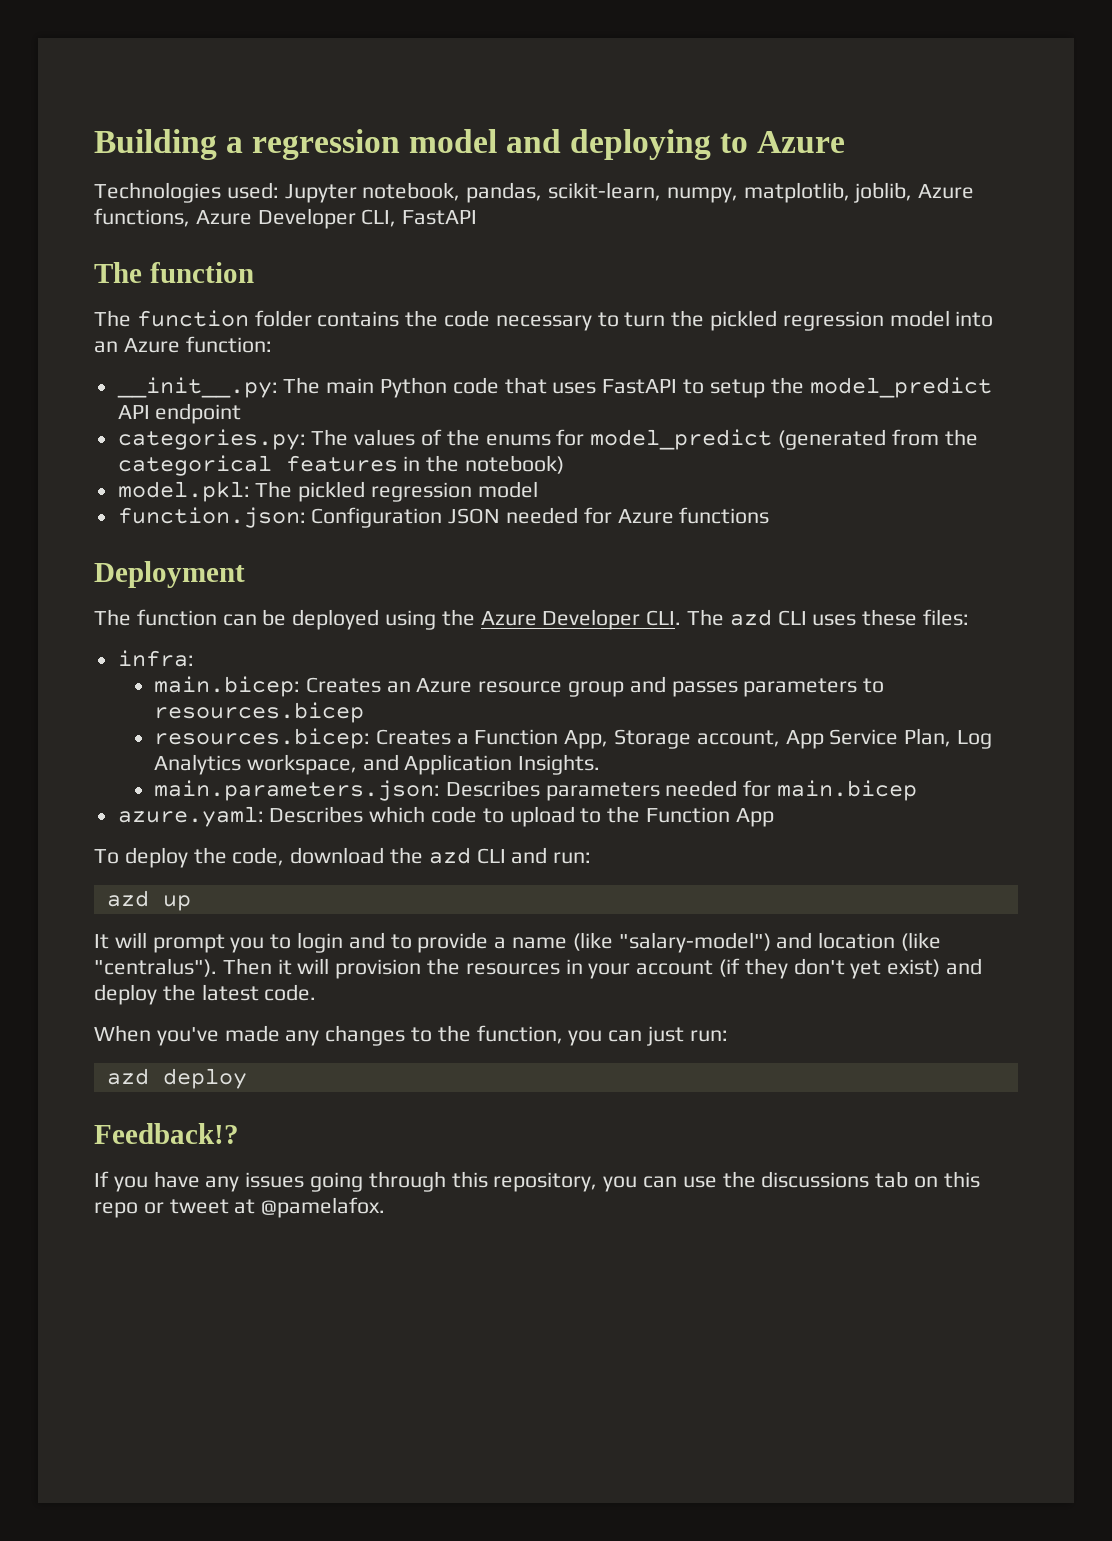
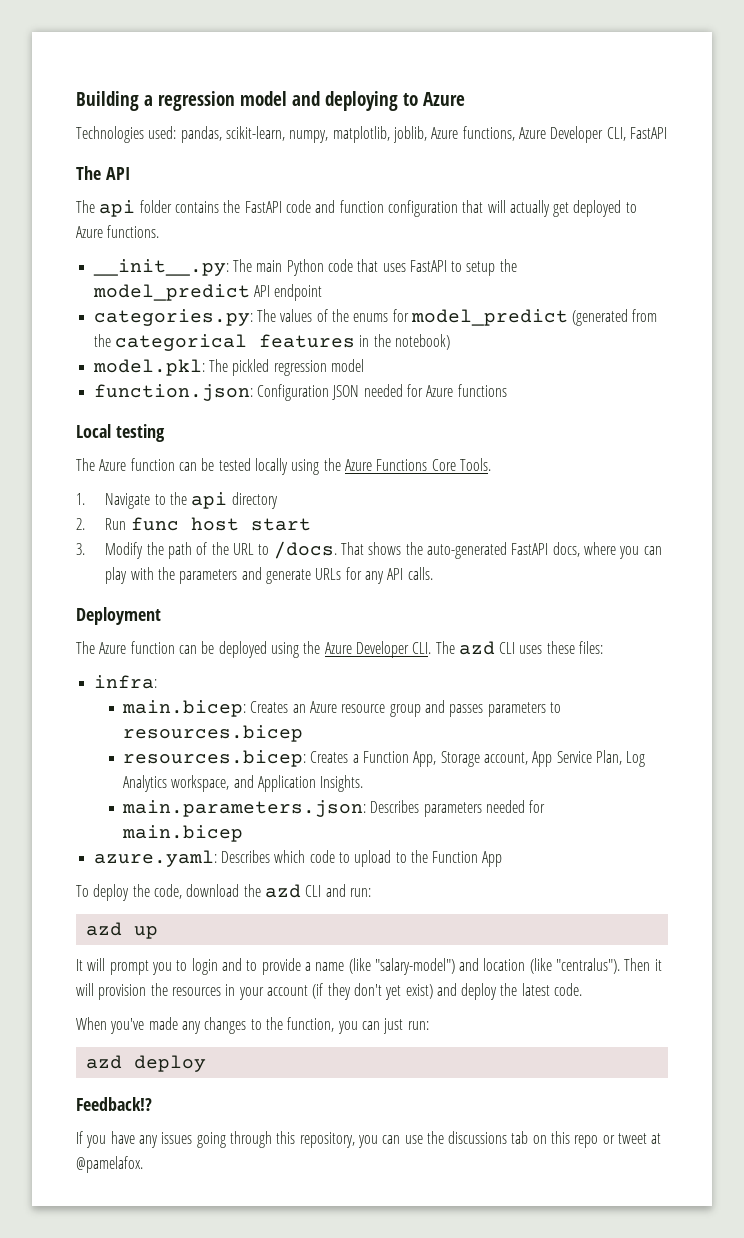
[284,182,461,203] Jupyter notebook, -> (177, 132) none
[149,262,254,283] [94,310,249,327] function // The function -> [105,167,130,180] [76,200,136,217] API // The api
[444,310,994,331] [94,336,272,353] code necessary to turn the pickled regression model into an Azure function: -> [244,200,637,217] [76,225,160,238] FastAPI code and function configuration that will actually get deployed to Azure functions.
(770, 515) none -> [76,424,165,442] [76,458,491,475] [76,492,278,509] [76,517,311,531] [76,541,662,559] [105,567,433,584] // Local testing // The Azure function can be tested locally using the Azure Functions Core Tools. // 1. Navigate to the api directory // 2. Run func host start // 3. Modify the path of the URL to /docs. That shows the auto-generated FastAPI docs, where you can play with the parameters and generate URLs for any API calls.
(131, 617) none -> [99,642,127,654] Azure

